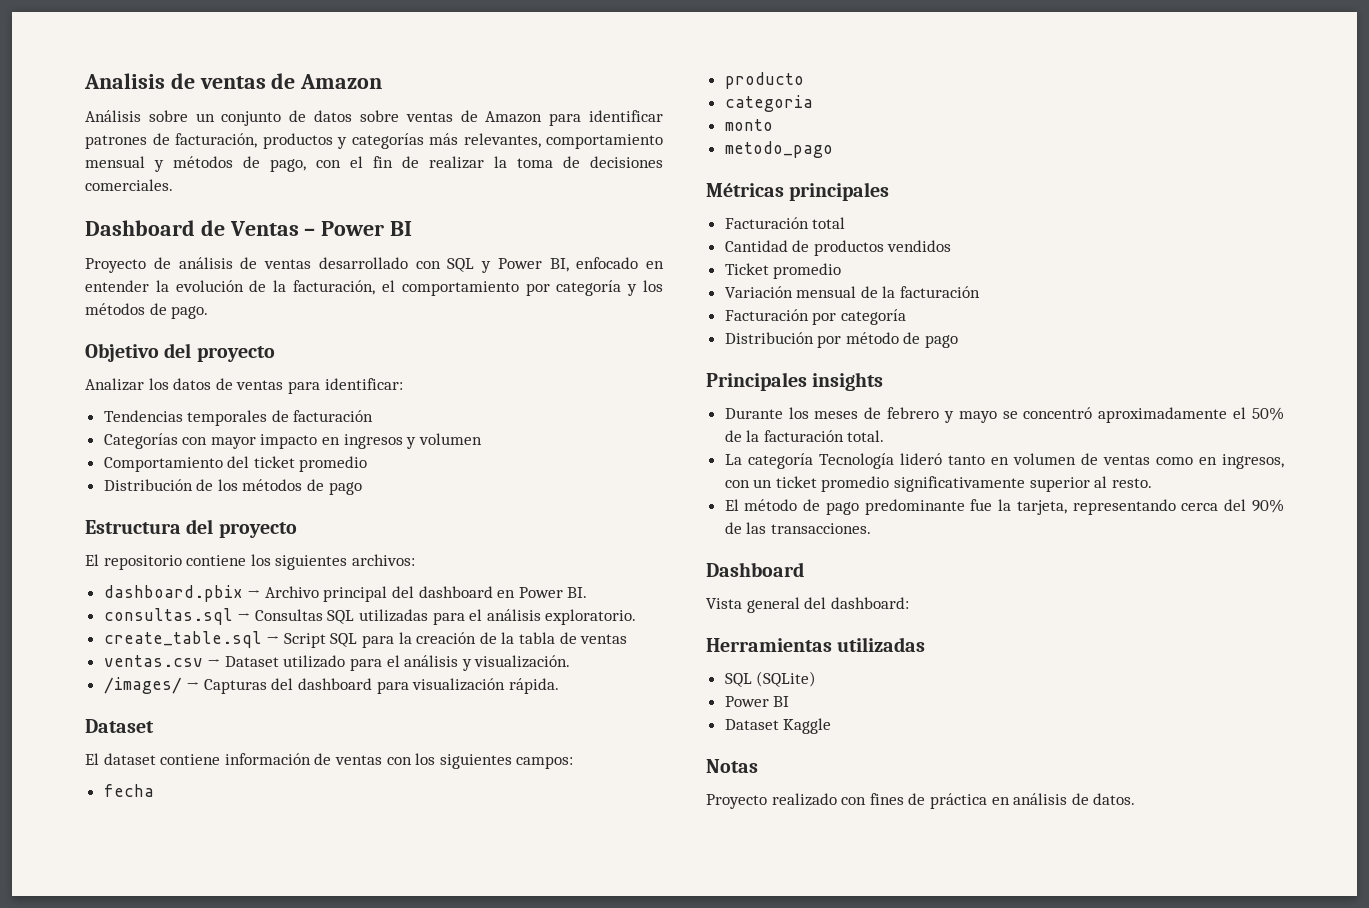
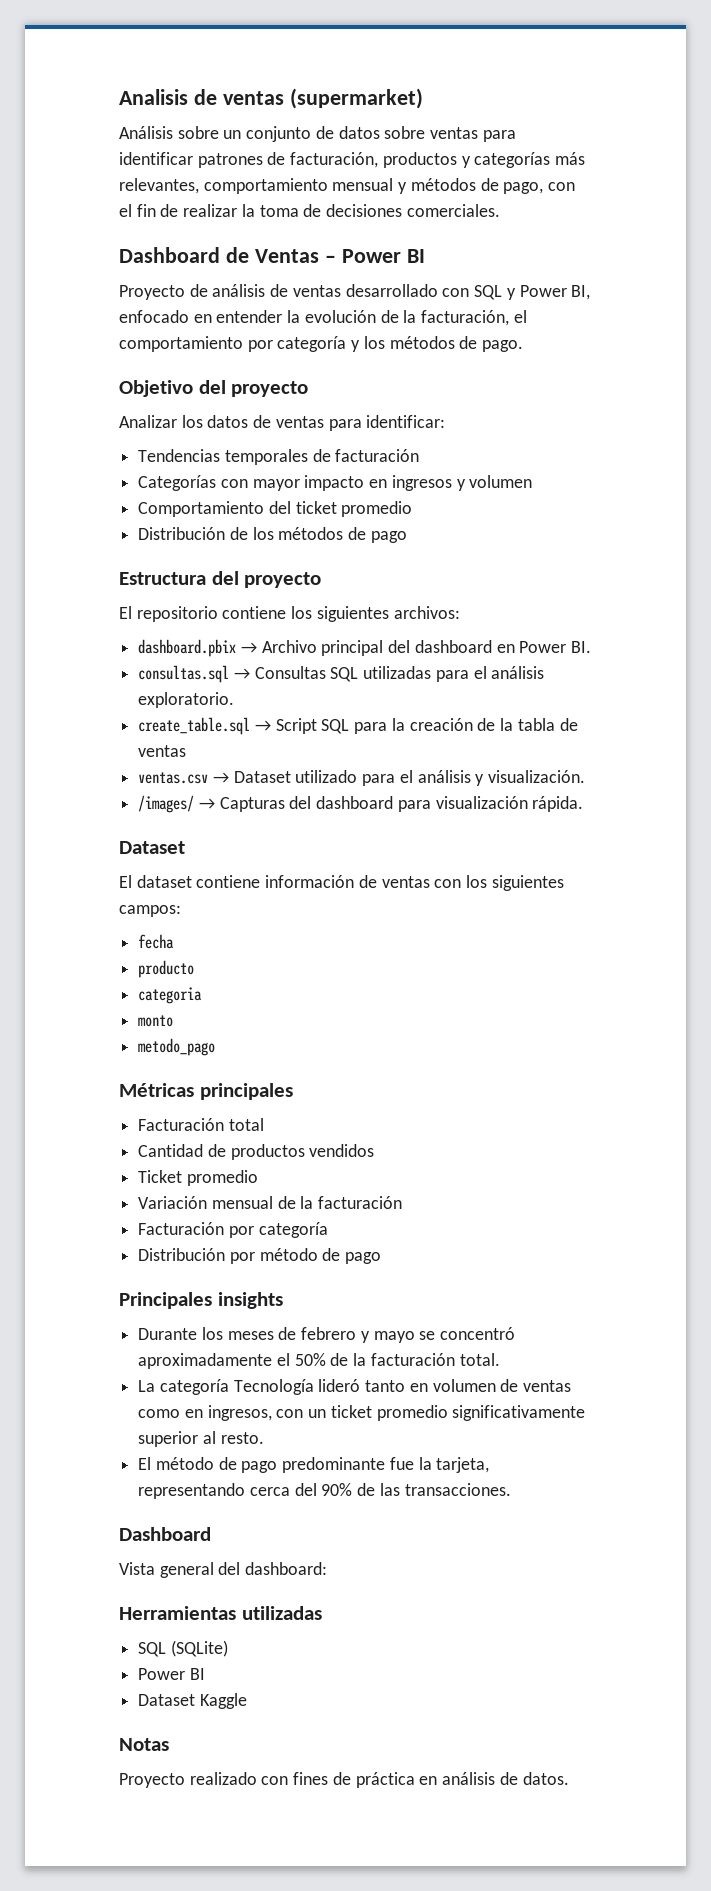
[271,73,383,89] de Amazon -> [289,88,423,109] (supermarket)
[460,110,543,123] de Amazon -> (479, 133) none

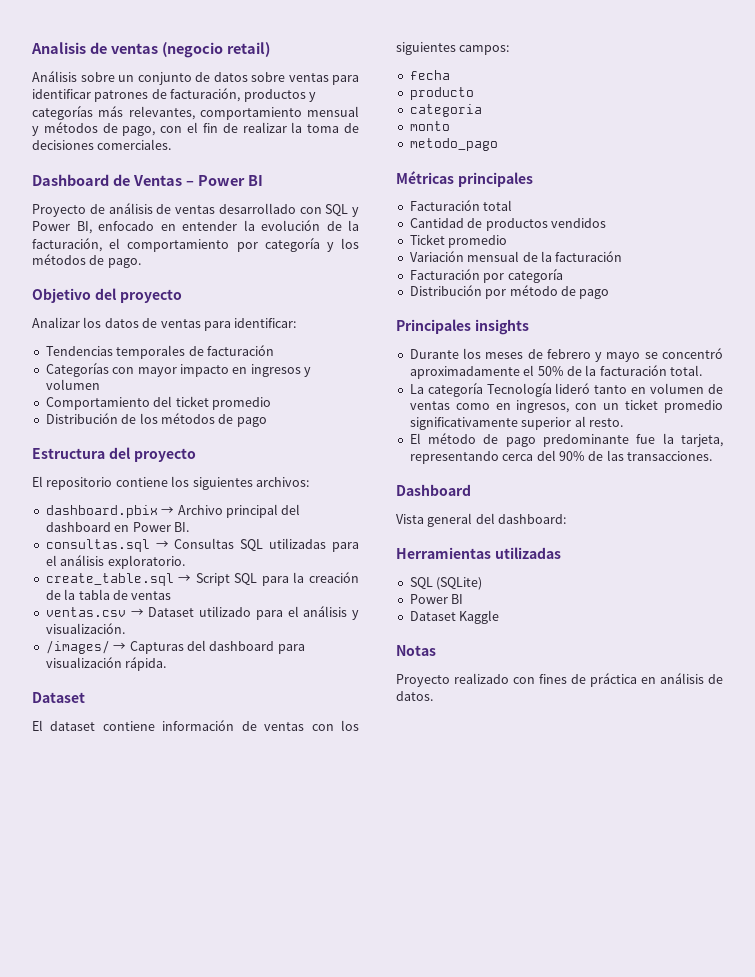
[289,88,423,109] (supermarket) -> [161,42,270,58] (negocio retail)

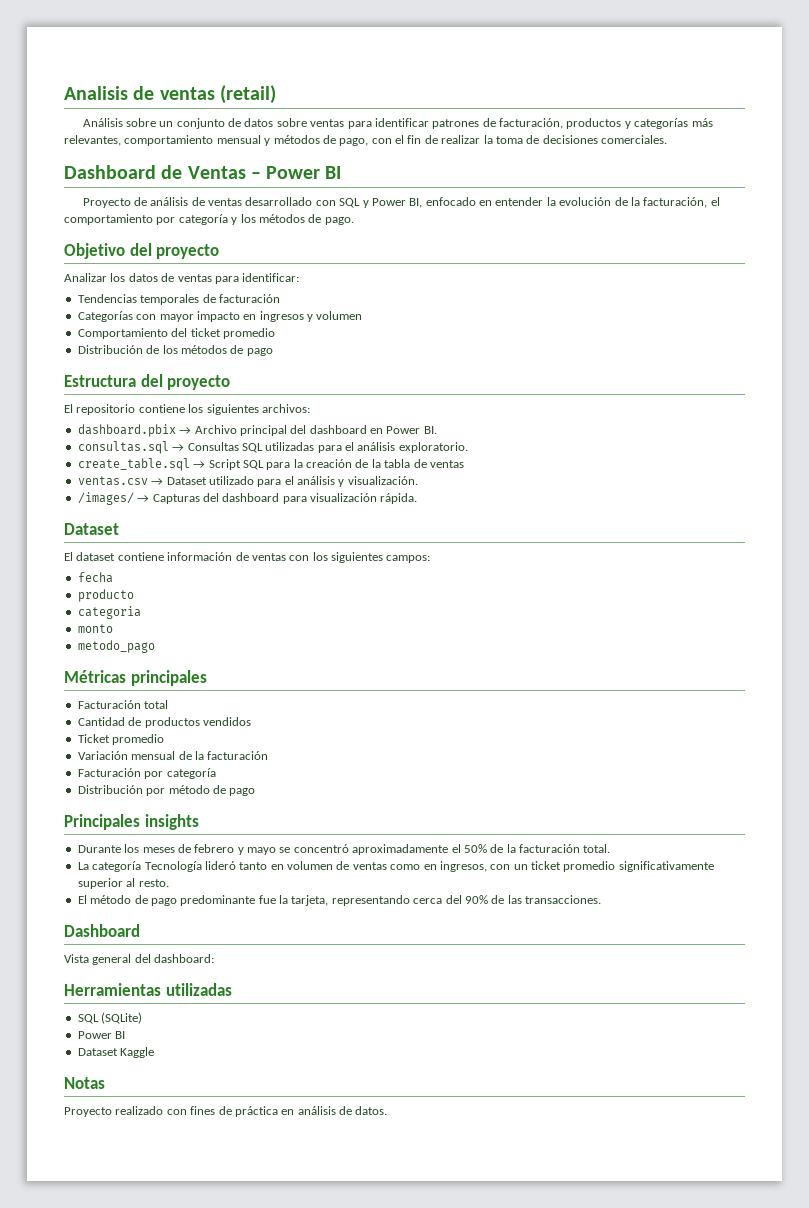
[161,42,270,58] (negocio retail) -> [219,85,276,104] (retail)

